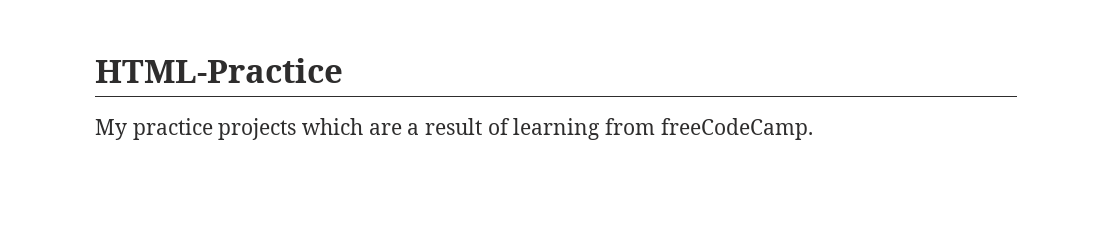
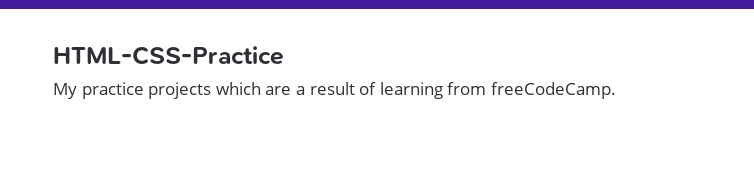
[95,58,343,83] HTML-Practice -> [53,46,284,65] HTML-CSS-Practice

